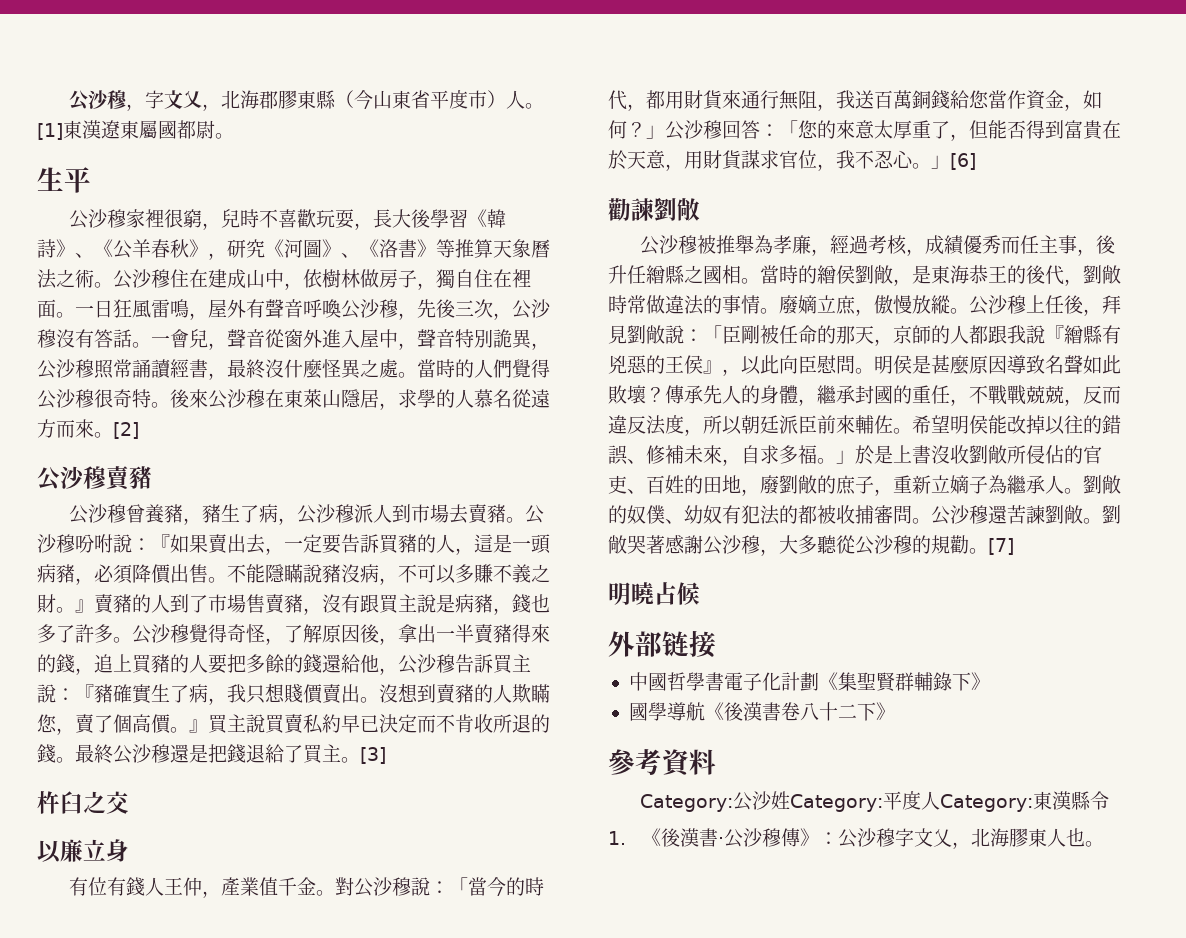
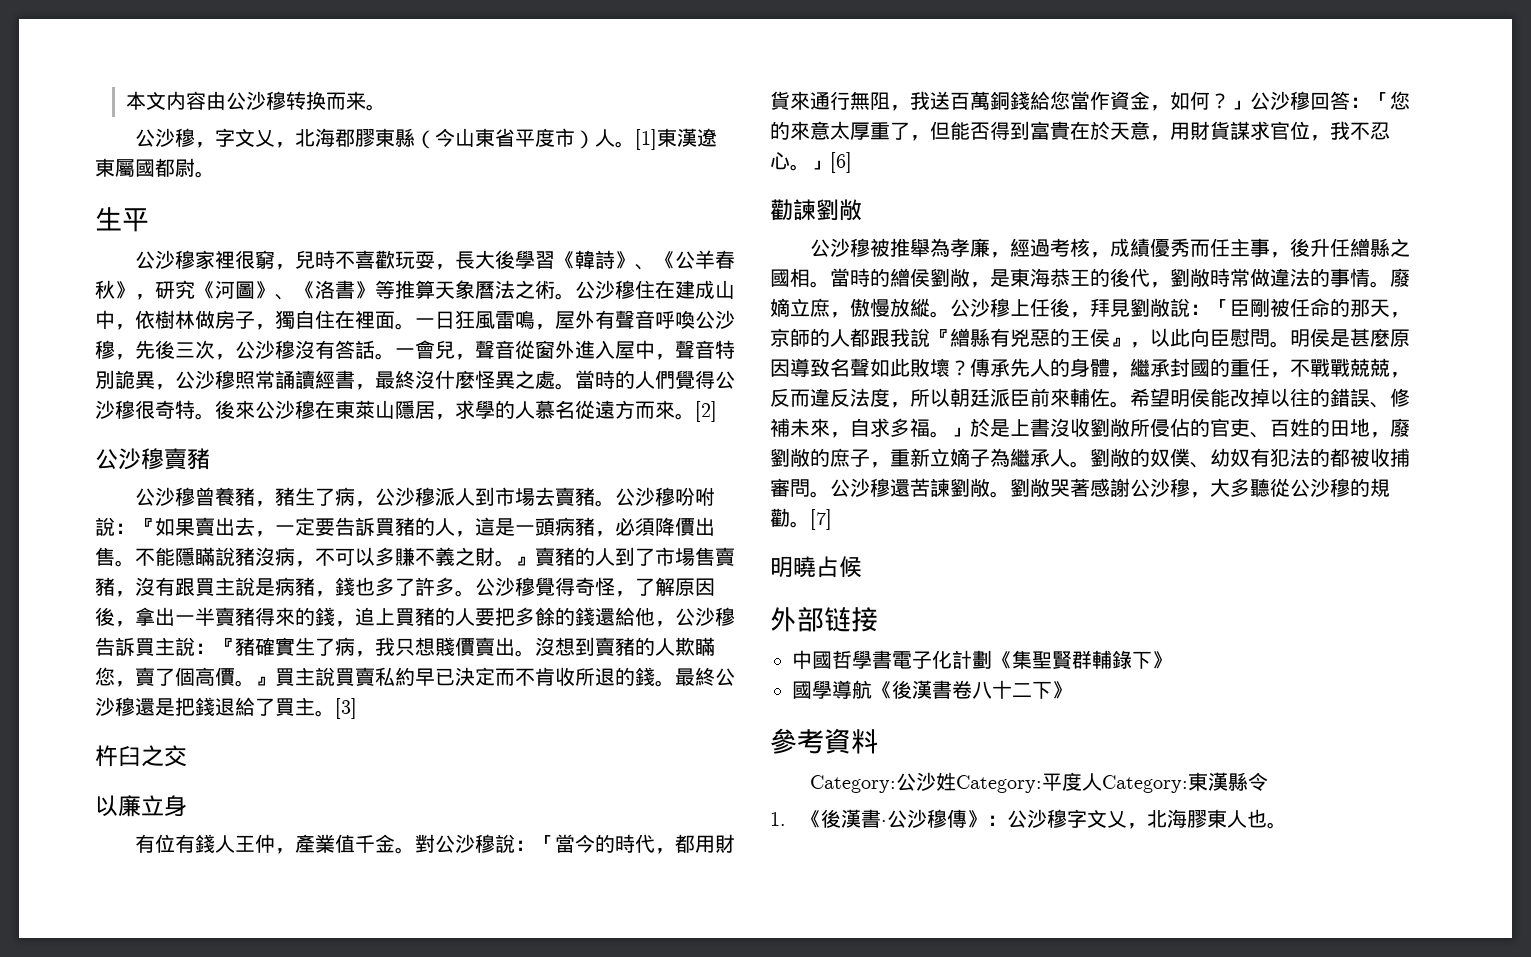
(69, 100) none -> [126,91,387,111] 本文内容由公沙穆转换而来。 //

